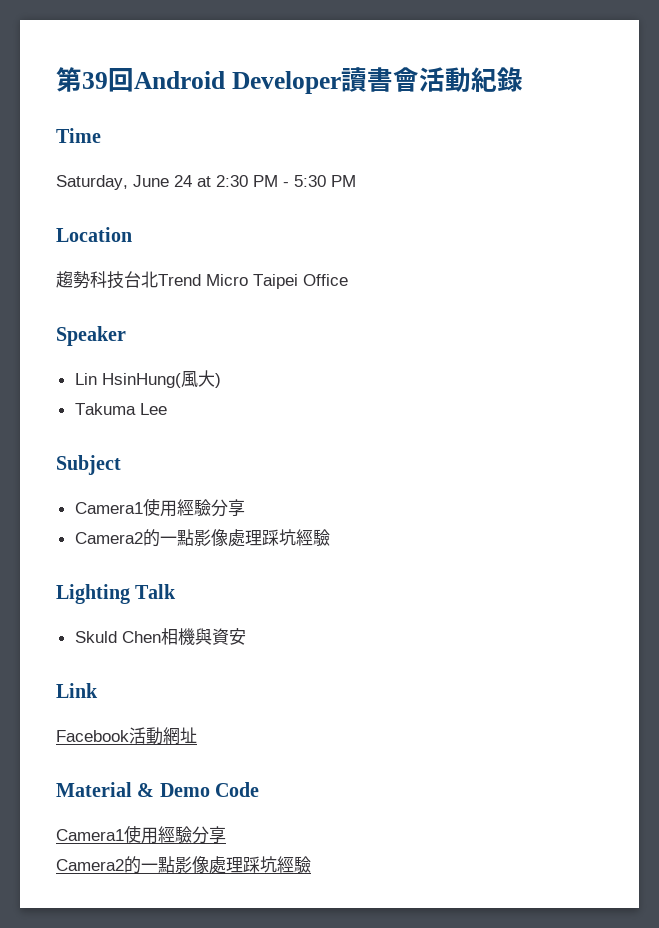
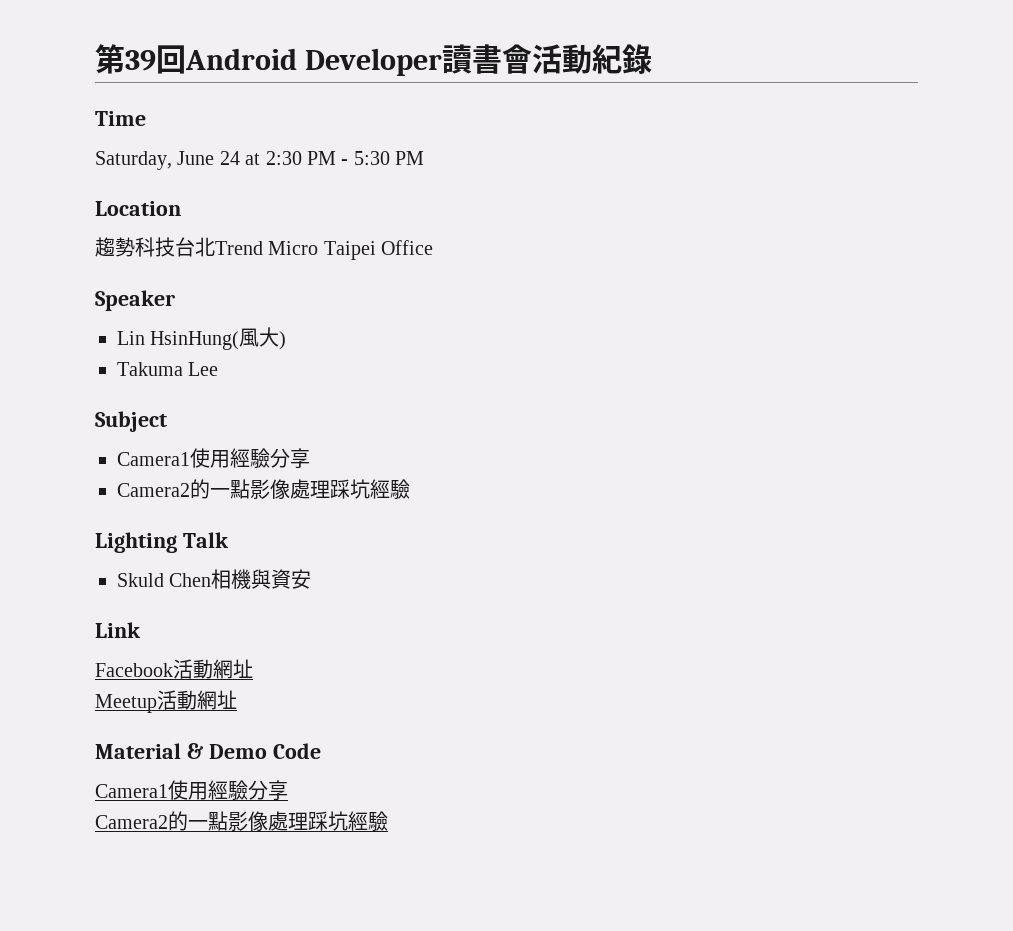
(197, 735) none -> [95,690,237,713] // Meetup活動網址

